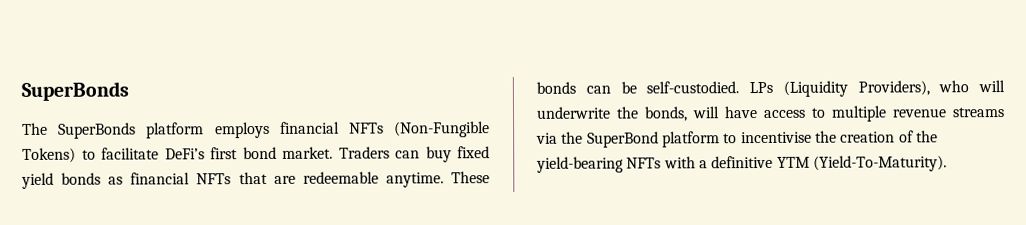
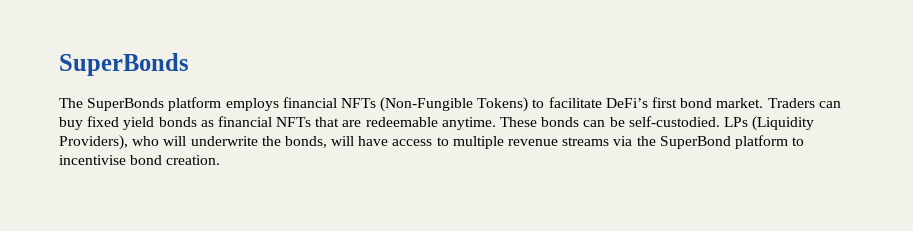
[814,130,938,143] [536,155,947,173] the creation of the yield-bearing NFTs with a definitive YTM (Yield-To-Maturity). -> [130,155,221,165] bond creation.

